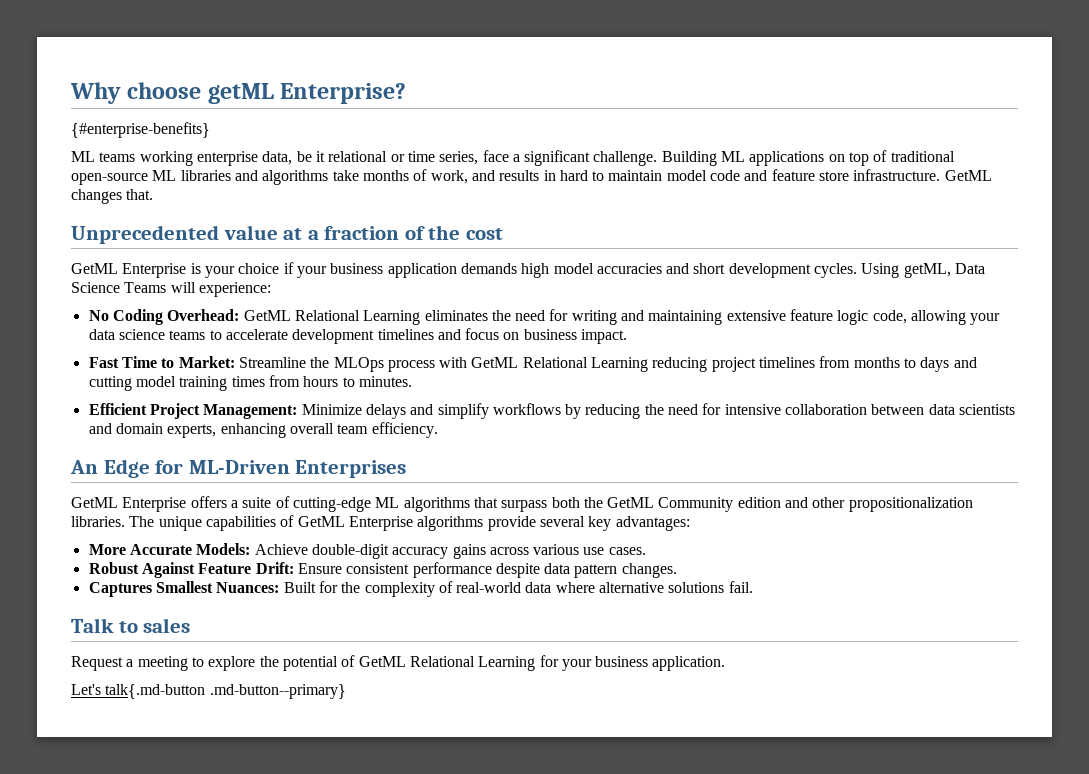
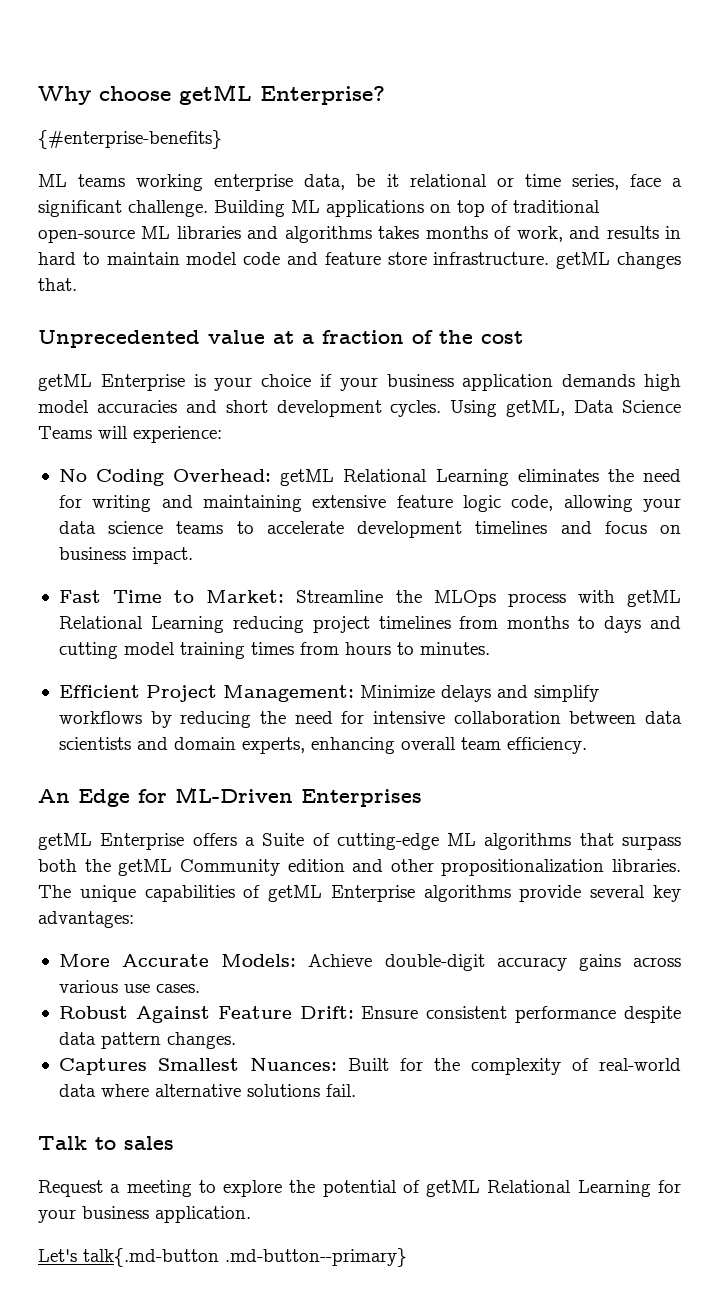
[332,170,359,181] take -> [378,226,420,239] takes
[944,170,992,181] GetML -> [556,252,611,269] getML
[71,263,118,274] GetML -> [38,374,92,391] getML
[243,310,291,321] GetML -> [280,469,335,486] getML
[471,357,519,368] GetML -> [627,590,681,607] getML
[71,497,118,508] GetML -> [38,833,92,850] getML
[242,497,272,508] suite -> [262,833,305,846] Suite
[607,497,655,508] GetML -> [118,859,173,876] getML
[297,516,345,527] GetML -> [268,885,323,902] getML
[358,656,406,667] GetML -> [426,1180,481,1197] getML

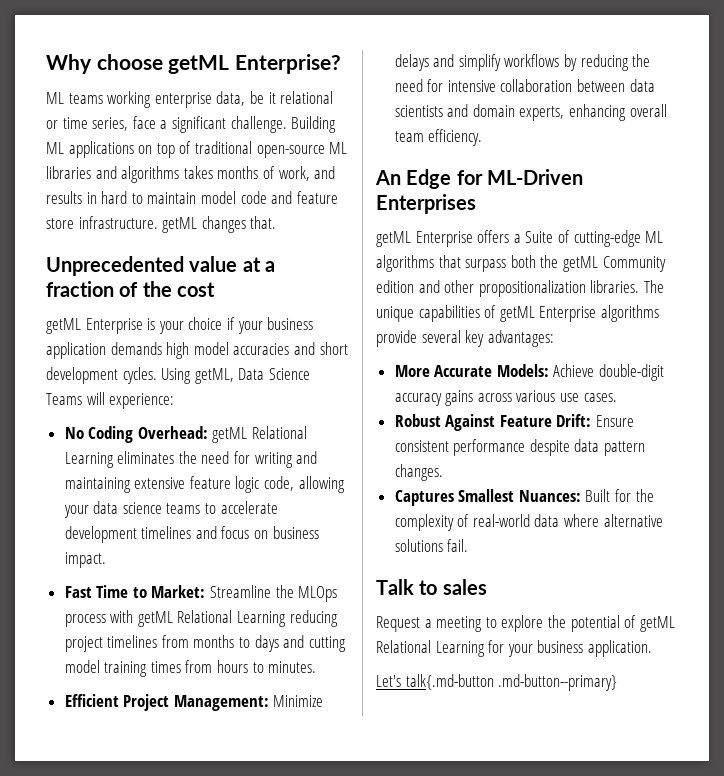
[38,130,222,149] // {#enterprise-benefits} -> (342, 64) none

